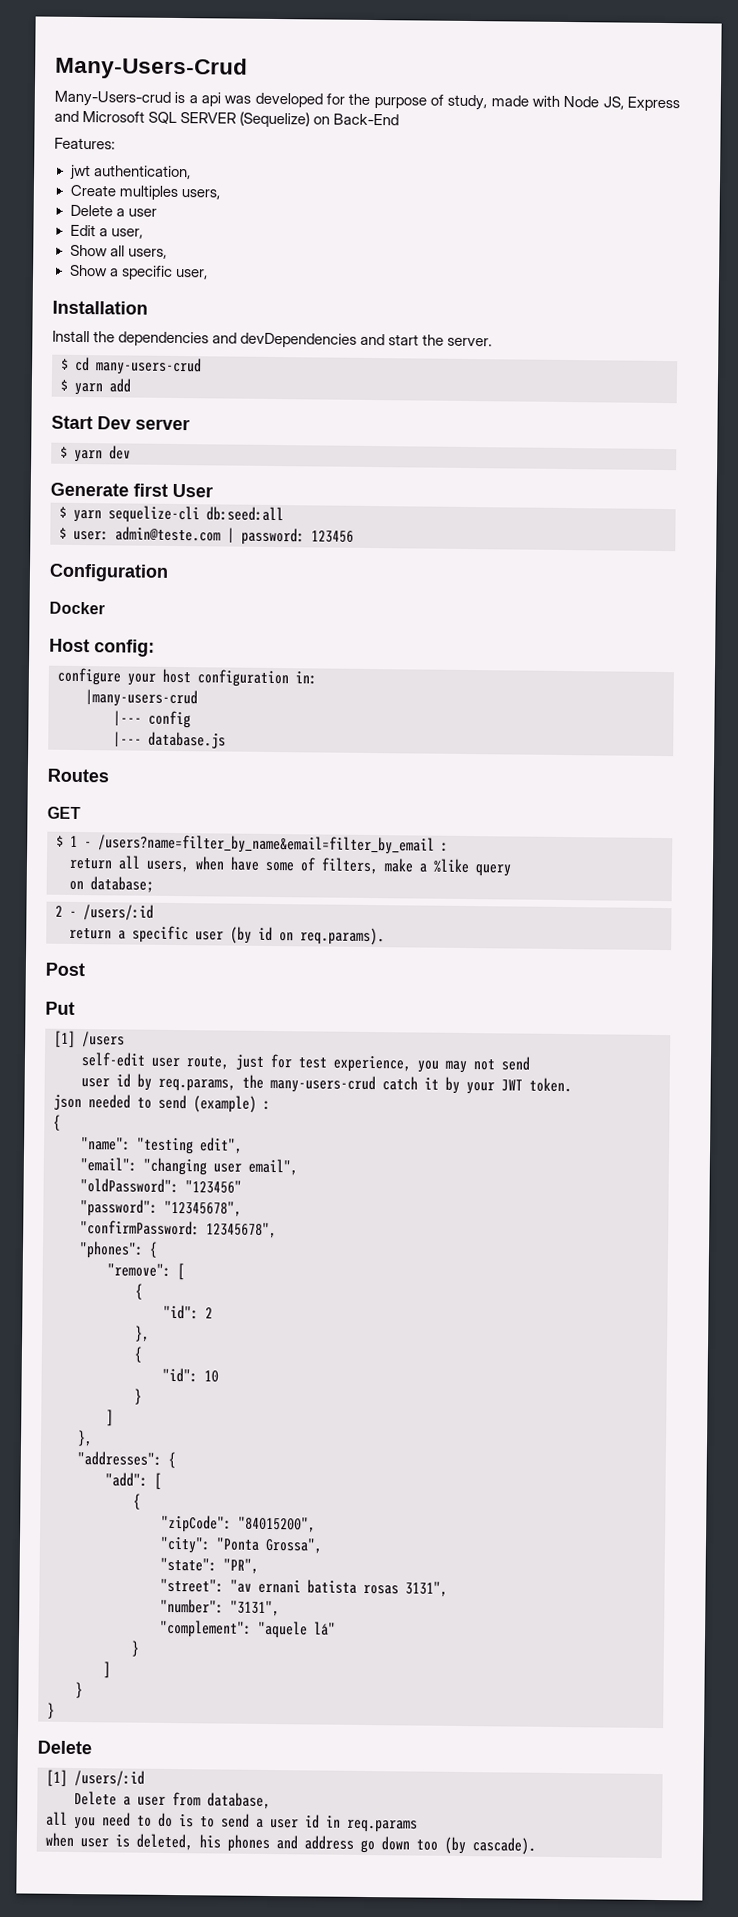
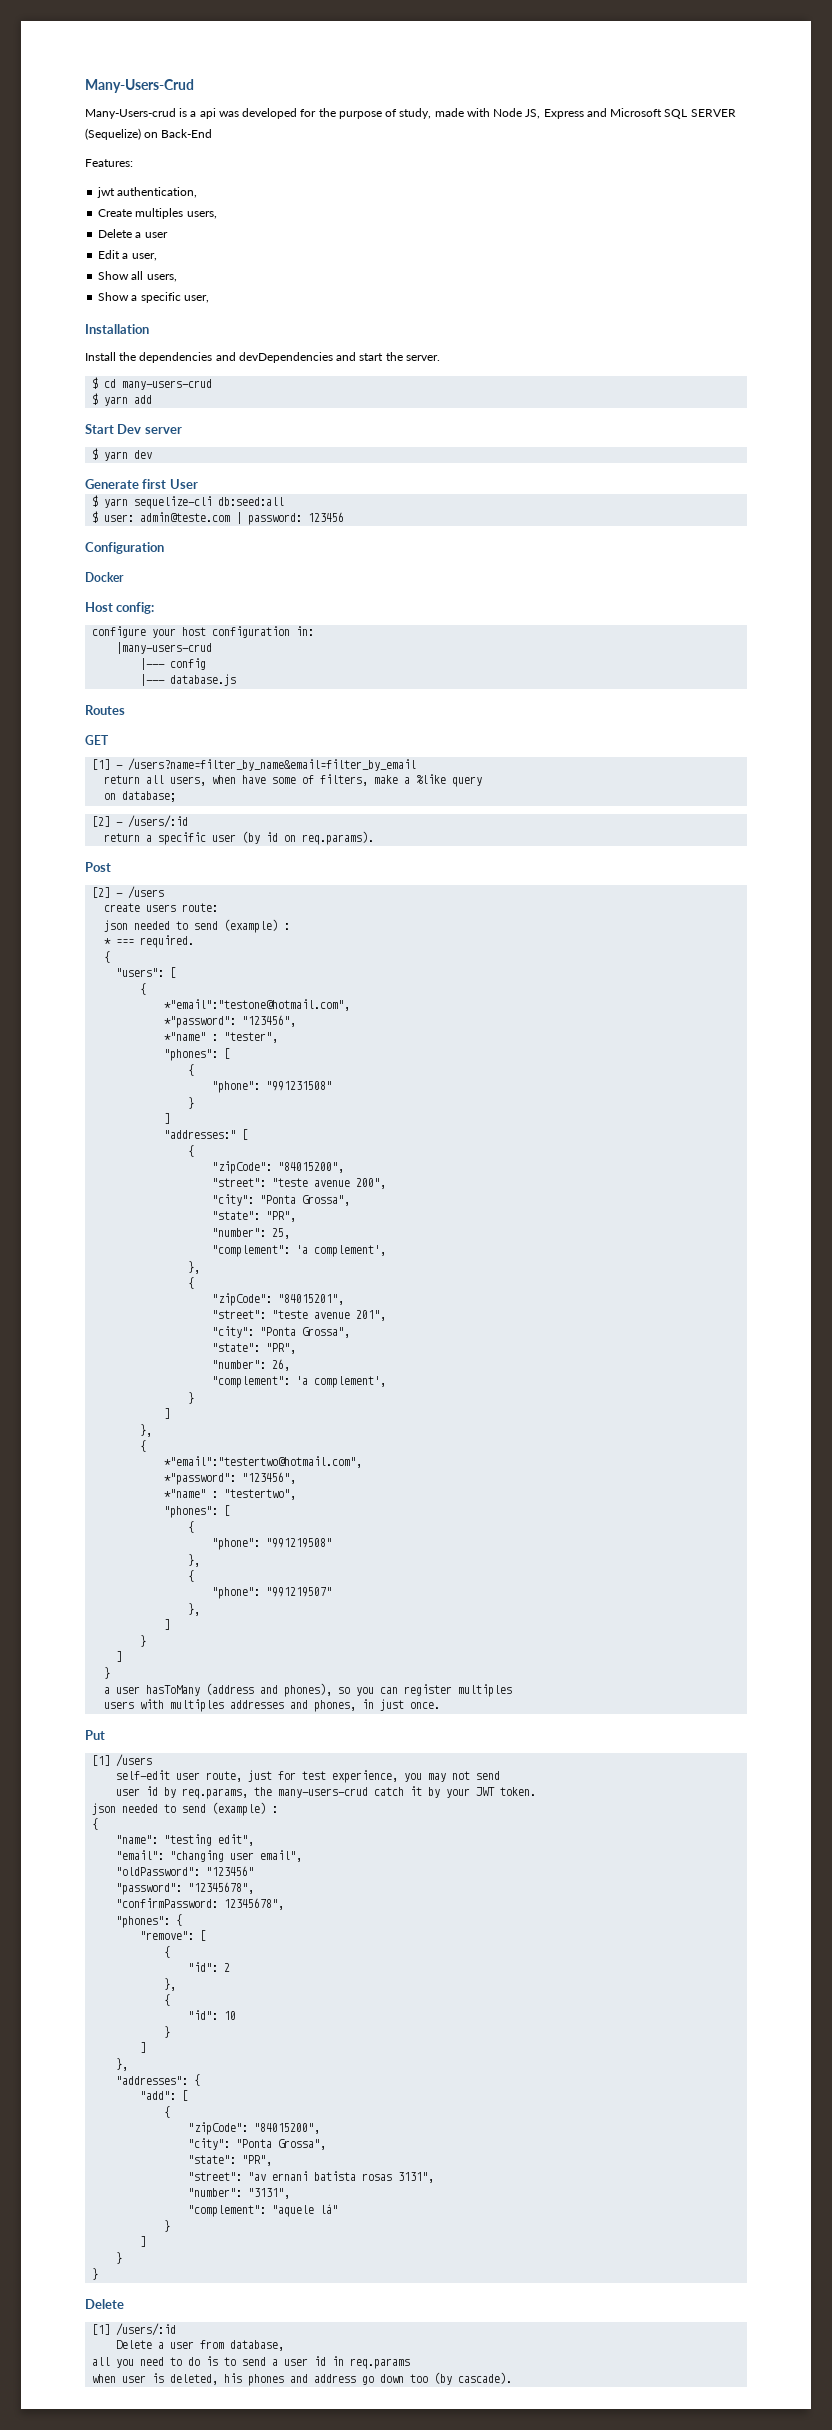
[56,835,78,847] $ 1 -> [92,759,111,770] [1]
[441,842,449,852] : -> (417, 764) none
[55,905,63,917] 2 -> [92,816,111,827] [2]
(85, 969) none -> [92,886,165,899] [104,903,219,912] [104,919,291,933] [104,935,195,948] [104,951,111,963] [116,967,177,978] [140,983,147,995] [164,999,351,1011] [164,1015,297,1028] [164,1032,279,1043] [164,1048,231,1061] [188,1064,195,1076] [212,1081,333,1093] [188,1097,195,1109] [164,1113,171,1124] [164,1129,249,1140] [188,1145,195,1157] [212,1161,345,1174] [212,1178,387,1189] [212,1194,351,1206] [212,1211,297,1222] [212,1228,291,1239] [212,1245,387,1257] [188,1261,201,1274] [188,1277,195,1289] [212,1293,345,1306] [212,1310,387,1321] [212,1326,351,1338] [212,1343,297,1354] [212,1359,291,1371] [212,1376,387,1388] [188,1392,195,1404] [164,1408,171,1419] [140,1424,153,1437] [140,1440,147,1452] [164,1456,363,1468] [164,1472,297,1485] [164,1489,297,1500] [164,1505,231,1518] [188,1521,195,1533] [212,1538,333,1550] [188,1554,201,1567] [188,1570,195,1582] [212,1587,333,1599] [188,1603,201,1616] [164,1619,171,1630] [140,1635,147,1647] [116,1651,123,1662] [104,1667,111,1679] [104,1683,513,1697] [104,1699,441,1712] // [2] - /users // create users route: // json needed to send (example) : // * === required. // { // "users": [ // { // *"email":"testone@hotmail.com", // *"password": "123456", // *"name" : "tester", // "phones": [ // { // "phone": "991231508" // } // ] // "addresses:" [ // { // "zipCode": "84015200", // "street": "teste avenue 200", // "city": "Ponta Grossa", // "state": "PR", // "number": 25, // "complement": 'a complement', // }, // { // "zipCode": "84015201", // "street": "teste avenue 201", // "city": "Ponta Grossa", // "state": "PR", // "number": 26, // "complement": 'a complement', // } // ] // }, // { // *"email":"testertwo@hotmail.com", // *"password": "123456", // *"name" : "testertwo", // "phones": [ // { // "phone": "991219508" // }, // { // "phone": "991219507" // }, // ] // } // ] // } // a user hasToMany (address and phones), so you can register multiples // users with multiples addresses and phones, in just once.

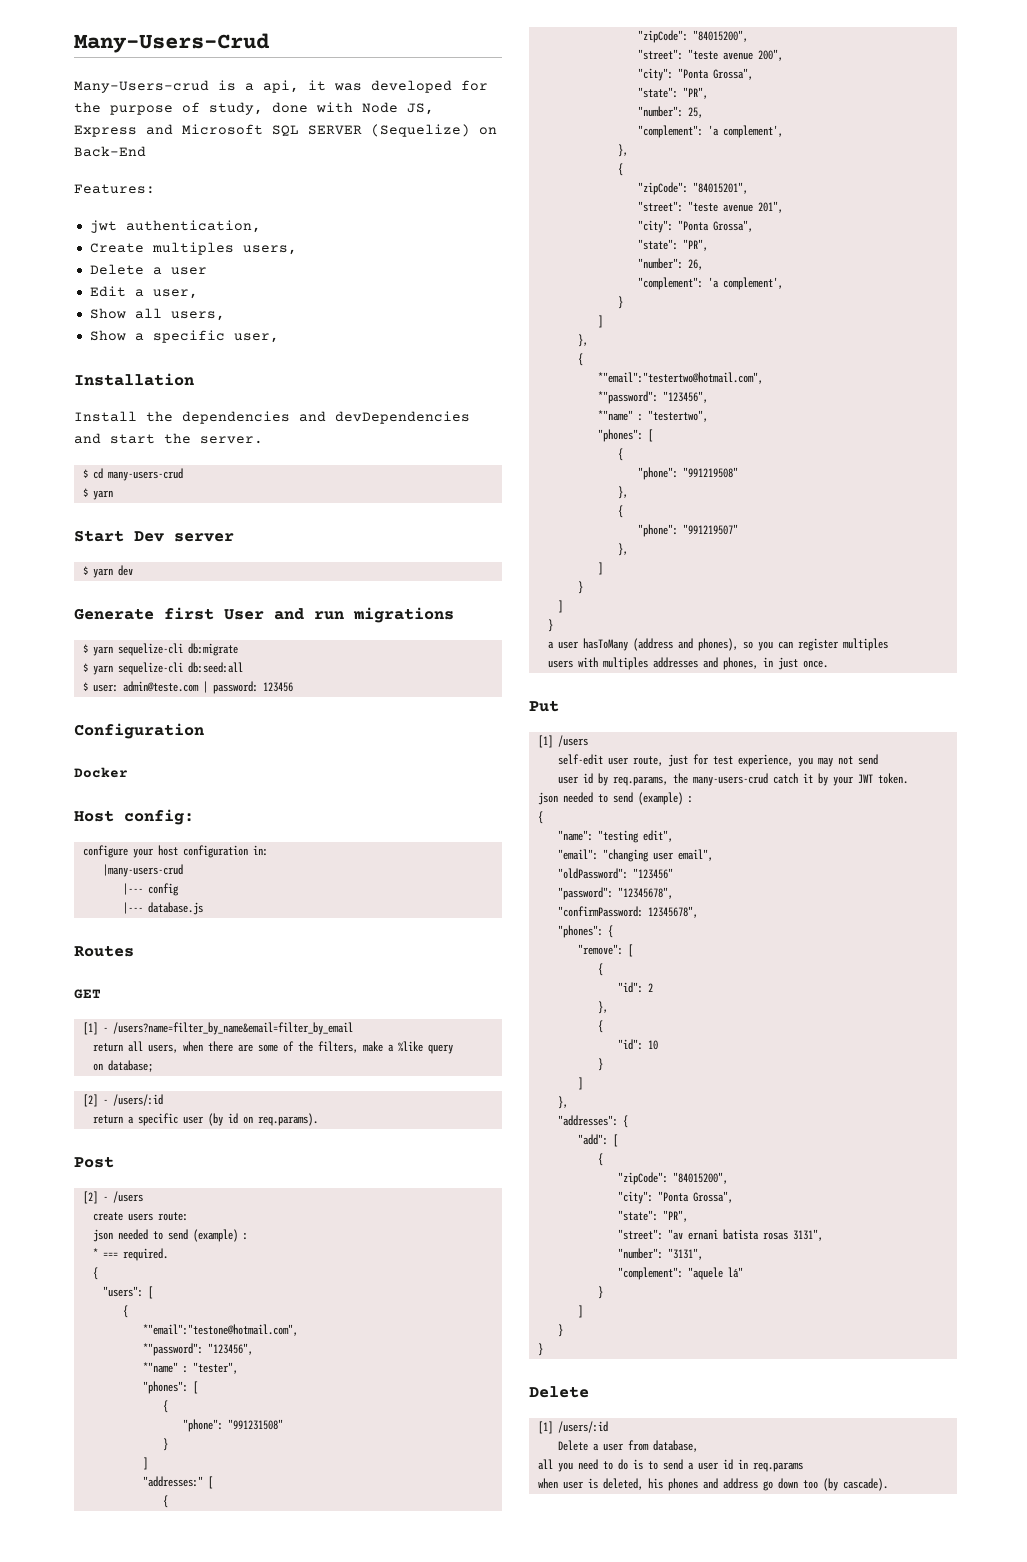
[199,108,216,119] api -> [263,80,326,93] api, it
[434,108,464,117] made -> [272,102,308,113] done
[134,395,153,404] add -> (113, 495) none
(198, 484) none -> [274,607,454,623] [82,643,238,656] and run migrations // $ yarn sequelize-cli db:migrate
[242,775,267,784] have -> [207,1041,253,1052] there are
(315, 779) none -> [297,1041,313,1052] the

